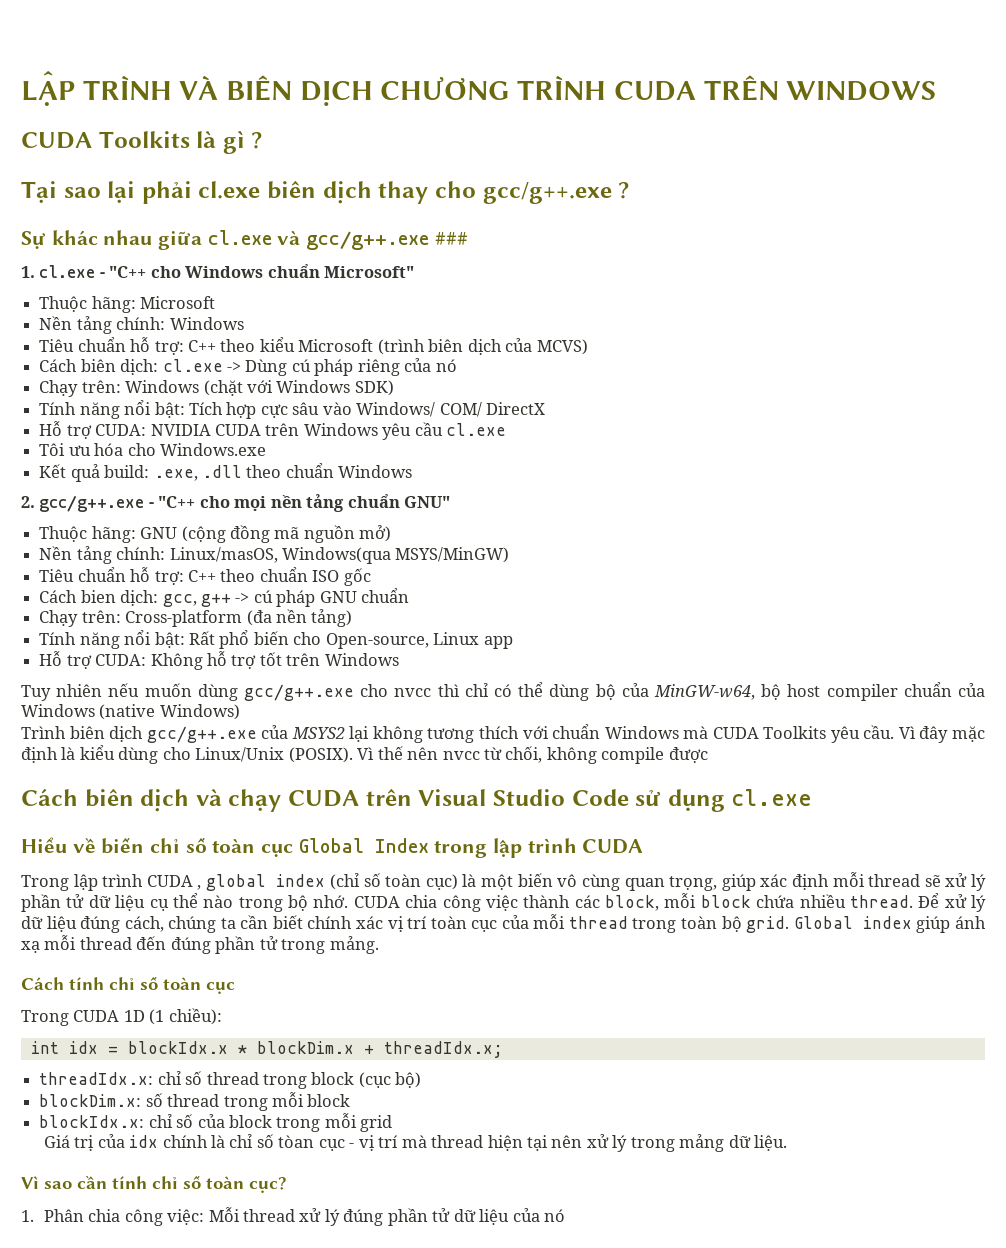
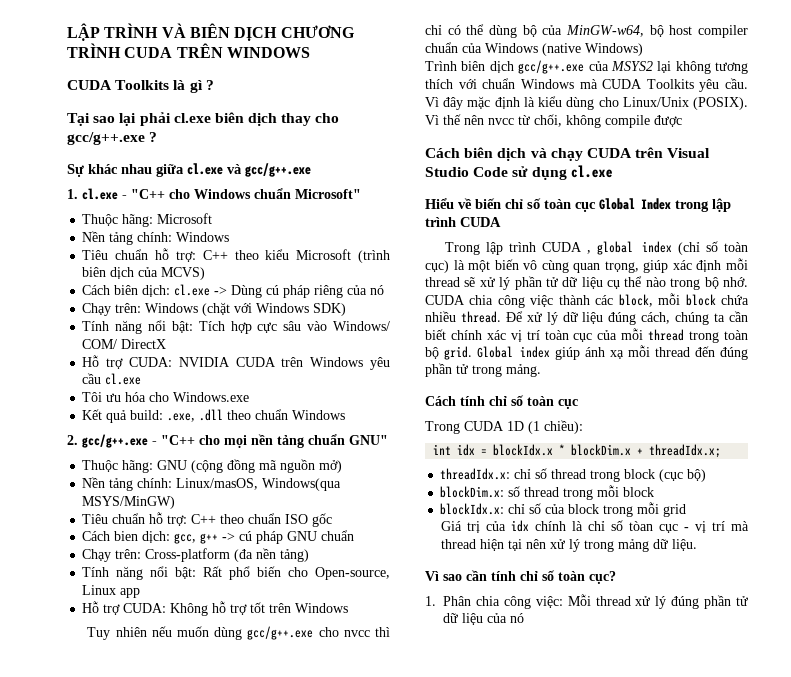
[434,232,468,245] ### -> (311, 170) none

